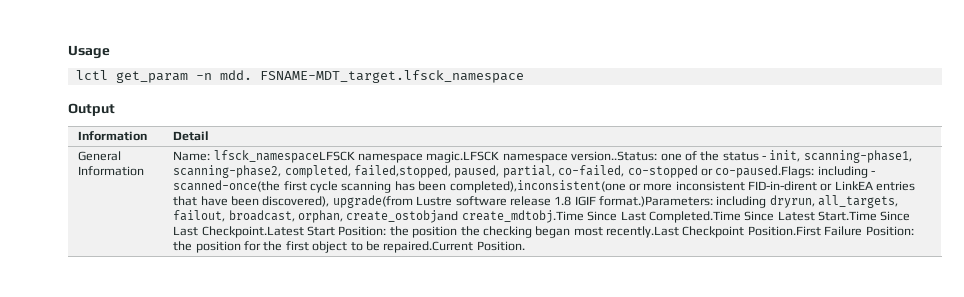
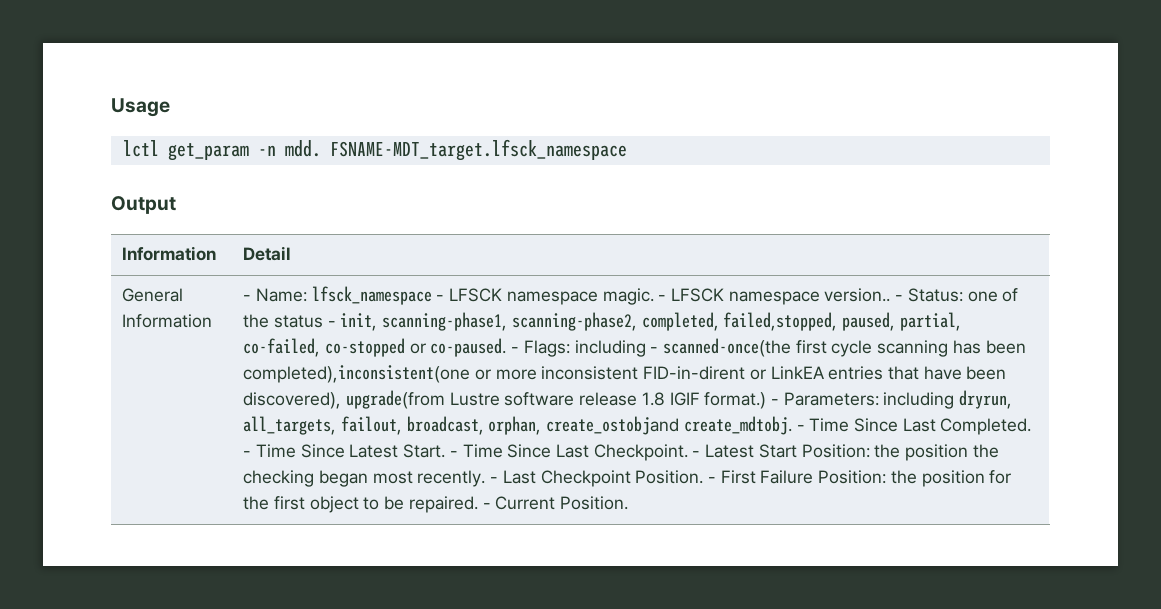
[173,150,658,163] Name: lfsck_namespaceLFSCK namespace magic.LFSCK namespace version..Status: -> [243,286,963,305] - Name: lfsck_namespace - LFSCK namespace magic. - LFSCK namespace version.. - Status:
[715,165,815,178] co-paused.Flags: -> [430,338,570,357] co-paused. - Flags:
[599,196,714,207] format.)Parameters: -> [704,392,879,409] format.) - Parameters:
[461,210,911,223] [173,226,304,238] create_mdtobj.Time Since Last Completed.Time Since Latest Start.Time Since Last Checkpoint.Latest -> [683,416,1032,435] [243,444,755,461] create_mdtobj. - Time Since Last Completed. - Time Since Latest Start. - Time Since Last Checkpoint. - Latest
[606,226,821,238] recently.Last Checkpoint Position.First -> [417,470,756,487] recently. - Last Checkpoint Position. - First
[383,241,474,253] repaired.Current -> [408,496,556,513] repaired. - Current

